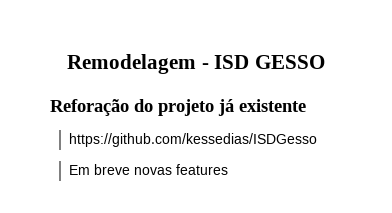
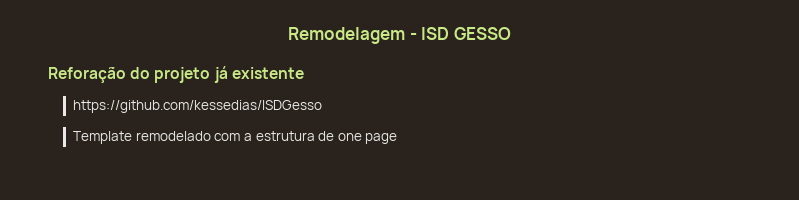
[68,164,228,175] Em breve novas features -> [72,131,398,144] Template remodelado com a estrutura de one page

